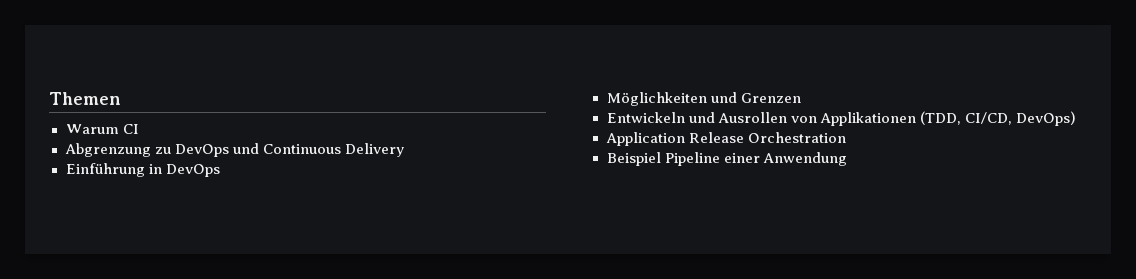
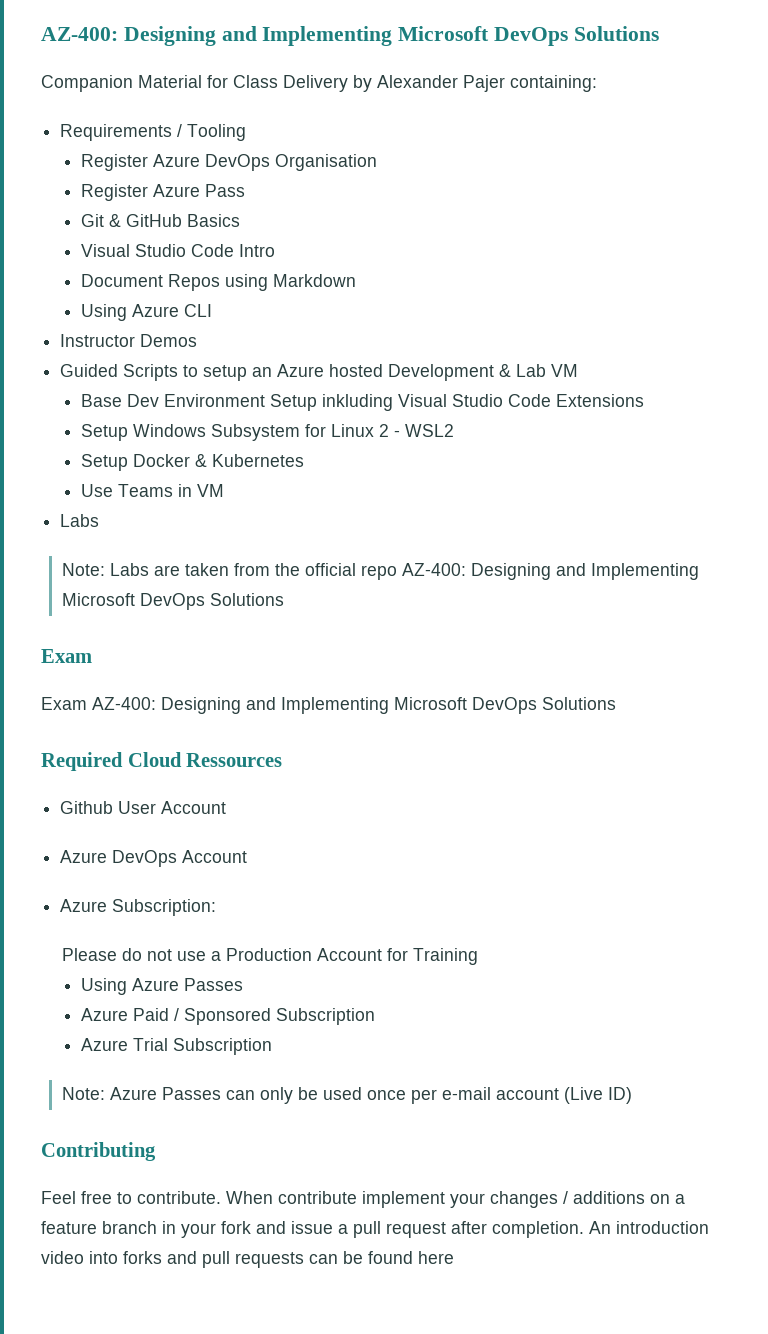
[49,92,121,105] [65,124,139,134] [64,143,404,157] [65,163,220,177] [606,92,801,106] [606,111,1076,126] [605,132,846,146] [606,152,847,166] Themen // Warum CI // Abgrenzung zu DevOps und Continuous Delivery // Einführung in DevOps // Möglichkeiten und Grenzen // Entwickeln und Ausrollen von Applikationen (TDD, CI/CD, DevOps) // Application Release Orchestration // Beispiel Pipeline einer Anwendung -> [41,26,659,46] [41,75,597,92] [60,124,247,141] [80,154,377,171] [80,184,245,201] [80,214,240,227] [80,244,275,257] [80,274,356,291] [80,304,212,321] [60,334,198,347] [60,364,579,381] [80,394,644,411] [80,424,454,441] [80,454,304,471] [80,484,224,497] [60,514,100,527] [61,563,699,580] [61,593,284,610] [41,649,92,663] [41,697,616,714] [41,752,283,771] [60,801,227,814] [60,850,248,867] [60,899,217,916] [61,948,478,965] [80,978,243,995] [80,1008,375,1025] [80,1038,272,1055] [61,1087,632,1104] [41,1142,156,1161] [41,1191,685,1208] [41,1221,709,1238] [41,1251,454,1268] AZ-400: Designing and Implementing Microsoft DevOps Solutions // Companion Material for Class Delivery by Alexander Pajer containing: // Requirements / Tooling // Register Azure DevOps Organisation // Register Azure Pass // Git & GitHub Basics // Visual Studio Code Intro // Document Repos using Markdown // Using Azure CLI // Instructor Demos // Guided Scripts to setup an Azure hosted Development & Lab VM // Base Dev Environment Setup inkluding Visual Studio Code Extensions // Setup Windows Subsystem for Linux 2 - WSL2 // Setup Docker & Kubernetes // Use Teams in VM // Labs // Note: Labs are taken from the official repo AZ-400: Designing and Implementing Microsoft DevOps Solutions // Exam // Exam AZ-400: Designing and Implementing Microsoft DevOps Solutions // Required Cloud Ressources // Github User Account // Azure DevOps Account // Azure Subscription: // Please do not use a Production Account for Training // Using Azure Passes // Azure Paid / Sponsored Subscription // Azure Trial Subscription // Note: Azure Passes can only be used once per e-mail account (Live ID) // Contributing // Feel free to contribute. When contribute implement your changes / additions on a feature branch in your fork and issue a pull request after completion. An introduction video into forks and pull requests can be found here

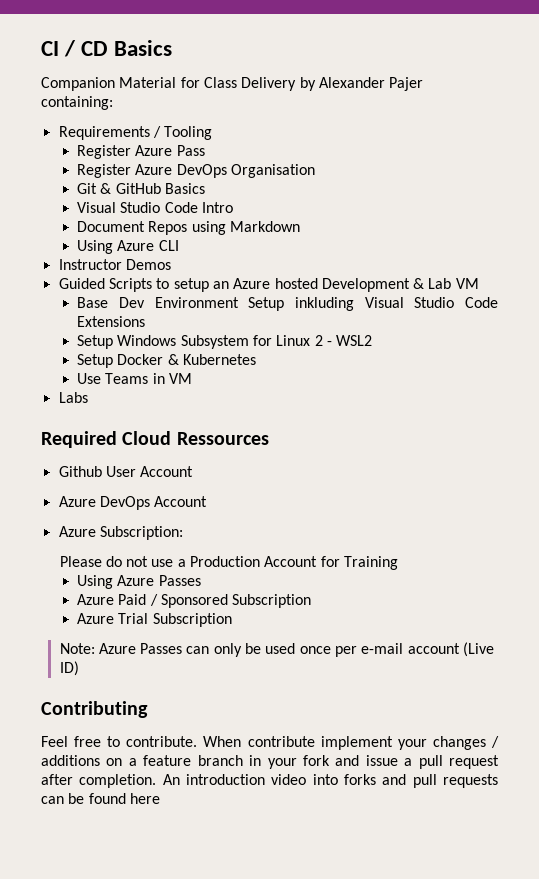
[41,26,659,46] AZ-400: Designing and Implementing Microsoft DevOps Solutions -> [41,40,173,57] CI / CD Basics
[204,154,377,171] [80,184,245,201] DevOps Organisation // Register Azure Pass -> [176,145,205,156] [77,164,316,178] Pass // Register Azure DevOps Organisation
[61,563,699,580] [61,593,284,610] [41,649,92,663] [41,697,616,714] // Note: Labs are taken from the official repo AZ-400: Designing and Implementing Microsoft DevOps Solutions // Exam // Exam AZ-400: Designing and Implementing Microsoft DevOps Solutions -> (88, 397) none

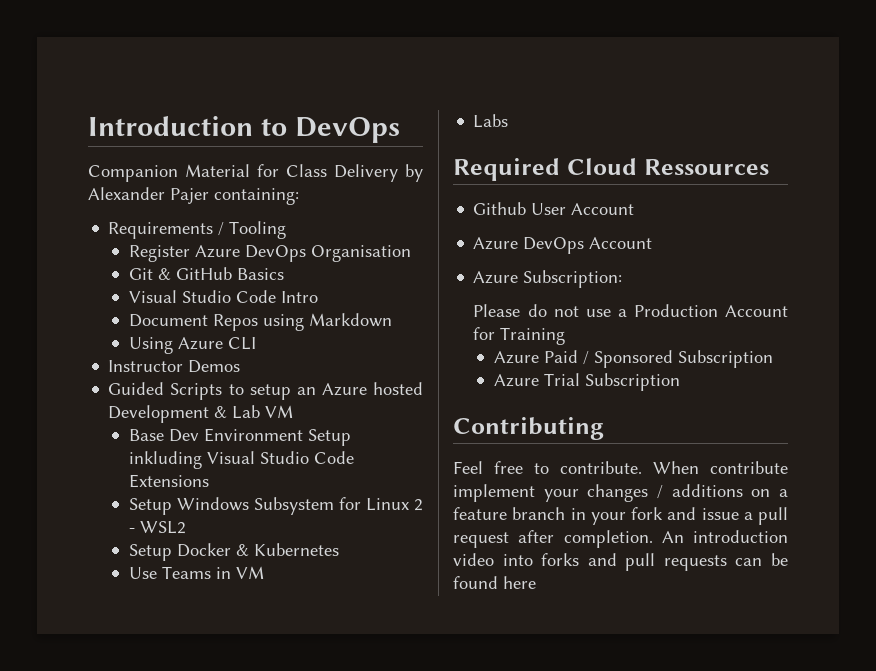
[41,40,173,57] CI / CD Basics -> [88,116,400,143] Introduction to DevOps
[77,145,205,159] // Register Azure Pass -> (287, 230) none
[77,575,201,589] // Using Azure Passes -> (566, 336) none
[59,642,495,657] [59,661,79,676] // Note: Azure Passes can only be used once per e-mail account (Live ID) -> (680, 382) none

